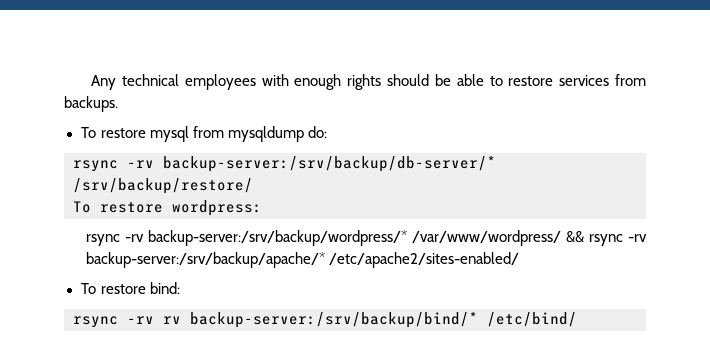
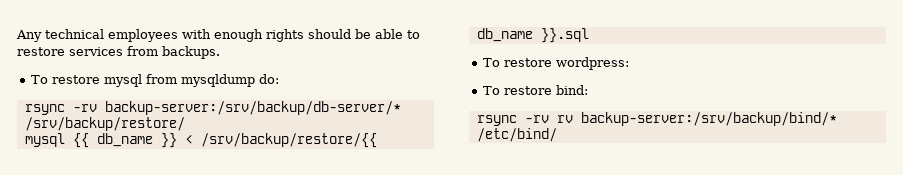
[73,200,262,216] [86,230,647,246] [86,252,520,268] To restore wordpress: // rsync -rv backup-server:/srv/backup/wordpress/* /var/www/wordpress/ && rsync -rv backup-server:/srv/backup/apache/* /etc/apache2/sites-enabled/ -> [24,133,377,148] [476,28,589,43] [483,57,630,70] mysql {{ db_name }} < /srv/backup/restore/{{ db_name }}.sql // To restore wordpress:

